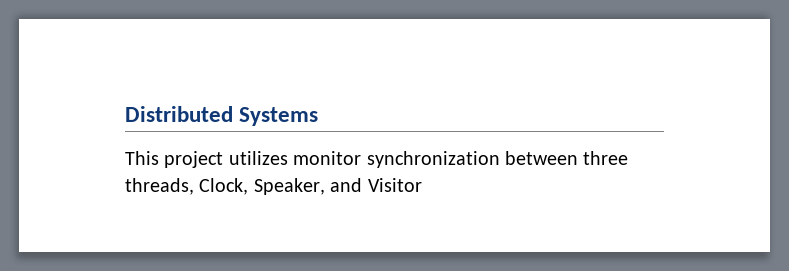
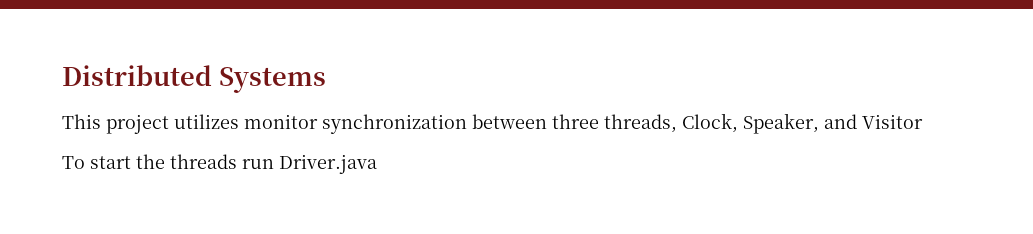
(422, 185) none -> [62,154,377,174] // To start the threads run Driver.java

